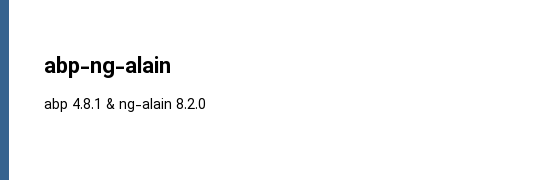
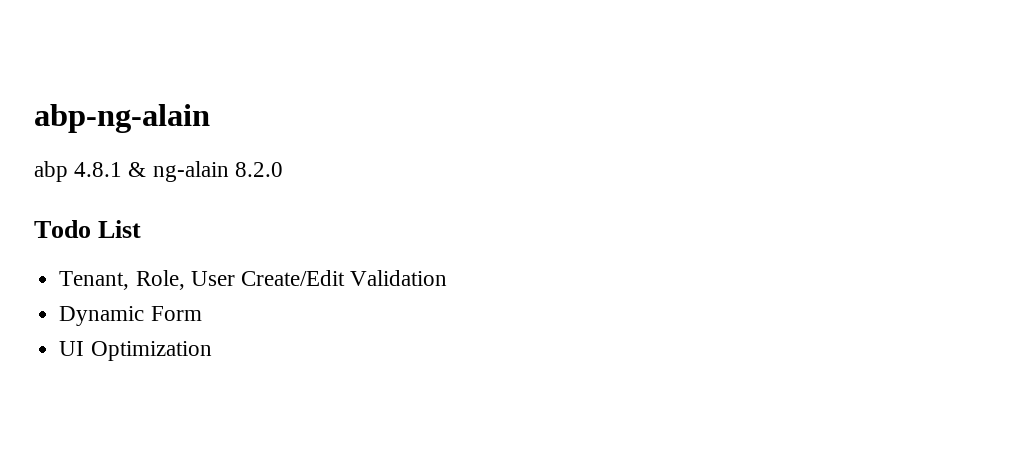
(206, 103) none -> [34,220,142,238] [59,270,448,290] [59,306,202,326] [59,341,212,361] // Todo List // Tenant, Role, User Create/Edit Validation // Dynamic Form // UI Optimization

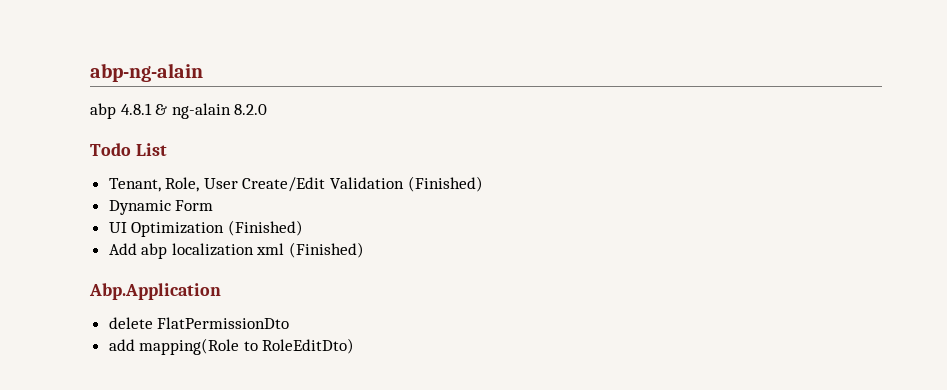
(448, 278) none -> [407,176,483,192] (Finished)
(212, 351) none -> [227,220,303,236] [108,242,365,259] [89,283,221,300] [108,317,290,329] [108,338,355,355] (Finished) // Add abp localization xml (Finished) // Abp.Application // delete FlatPermissionDto // add mapping(Role to RoleEditDto)

